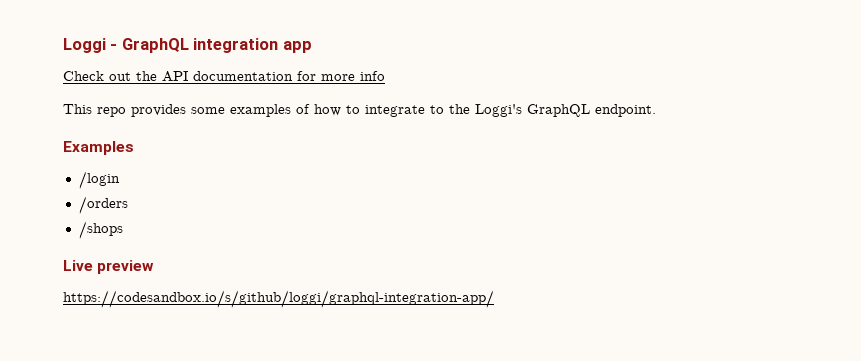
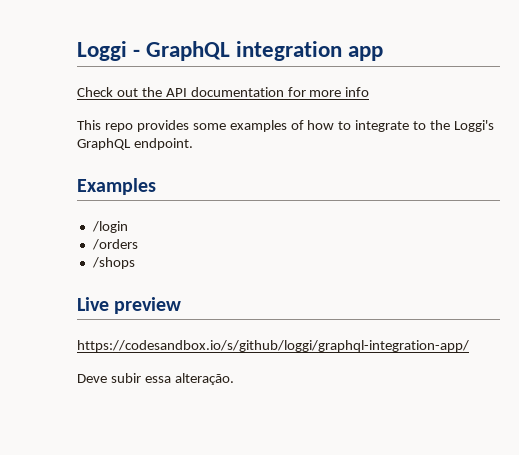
(494, 299) none -> [77,373,234,385] // Deve subir essa alteração.

